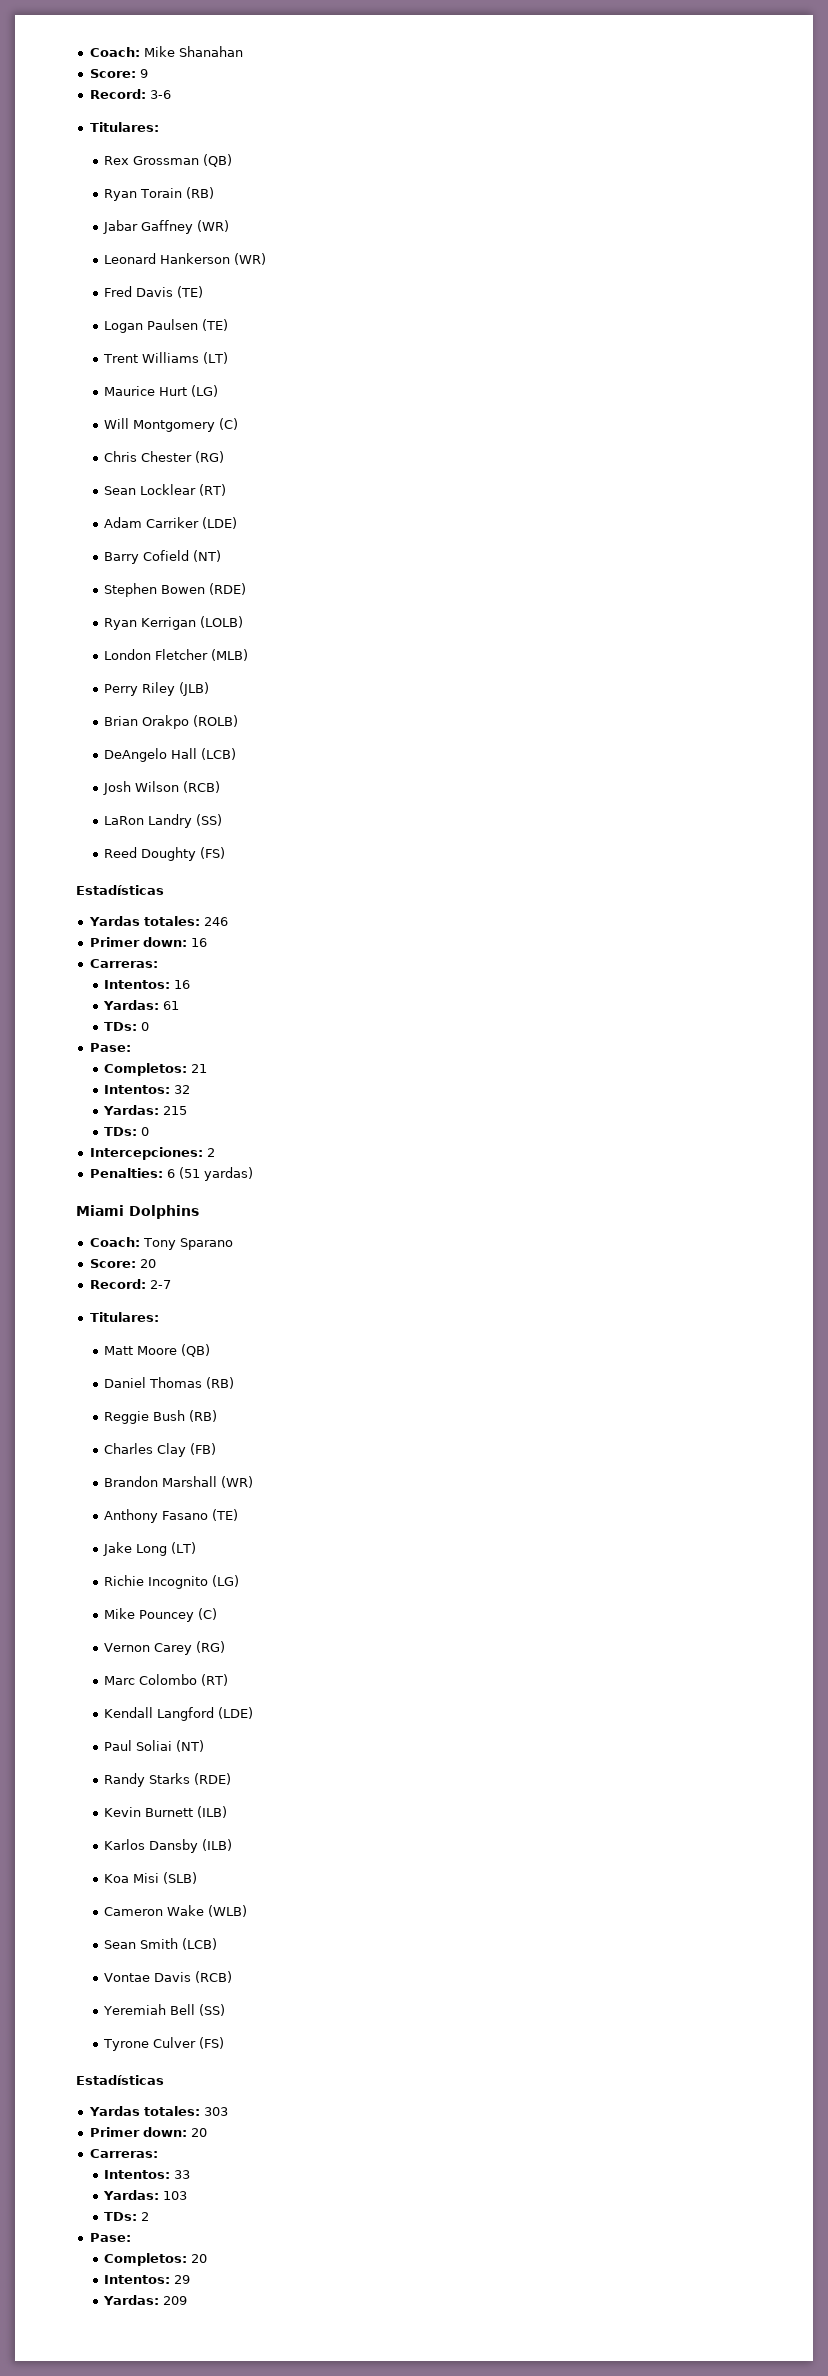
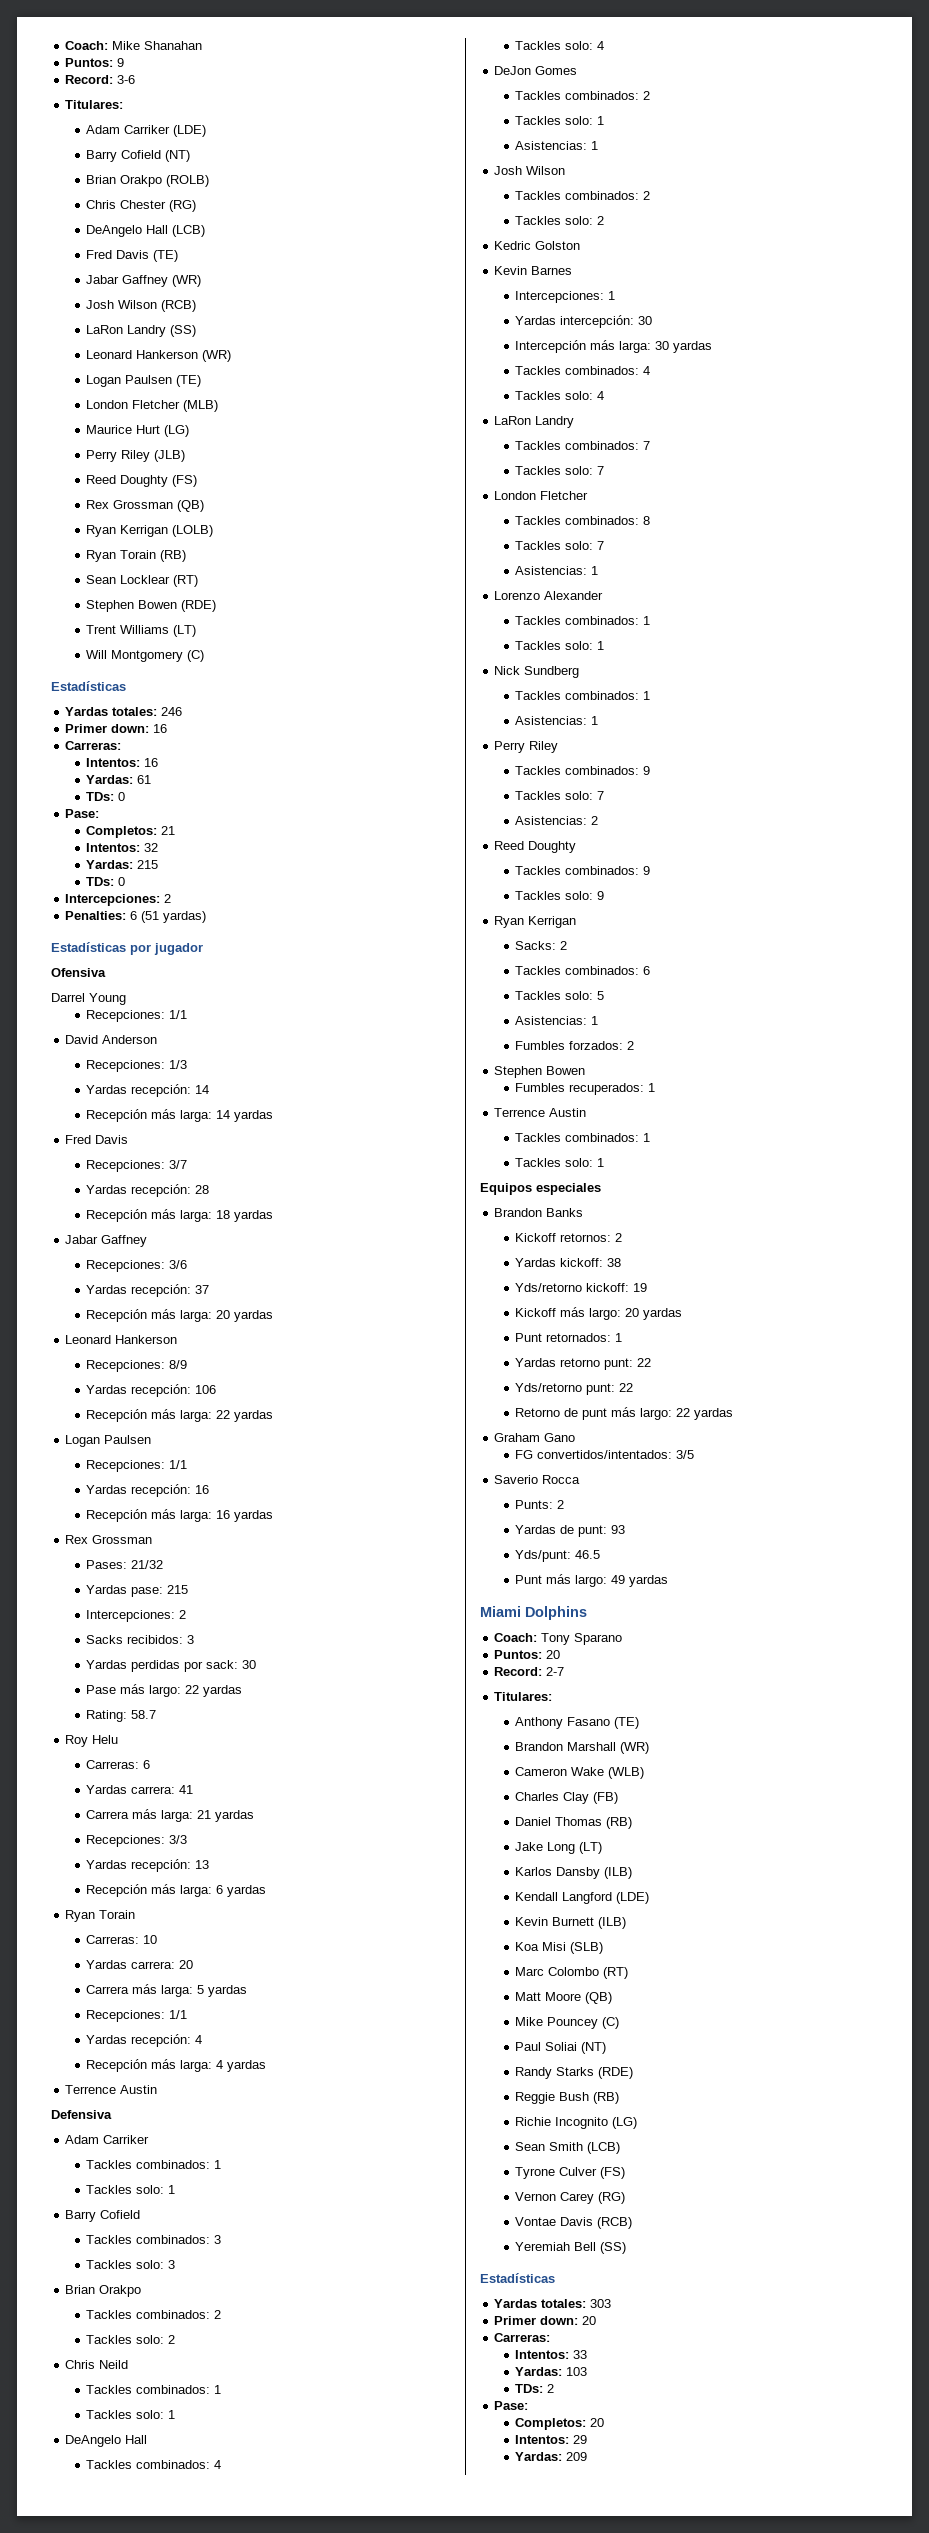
[89,69,136,78] Score: -> [65,58,114,67] Puntos:
[104,154,233,167] [104,187,215,201] [103,220,230,234] [104,253,267,265] [104,286,204,298] [104,319,229,333] [103,352,229,364] [104,385,219,397] [104,418,239,432] [104,451,225,463] [104,484,227,496] // Rex Grossman (QB) // Ryan Torain (RB) // Jabar Gaffney (WR) // Leonard Hankerson (WR) // Fred Davis (TE) // Logan Paulsen (TE) // Trent Williams (LT) // Maurice Hurt (LG) // Will Montgomery (C) // Chris Chester (RG) // Sean Locklear (RT) -> (124, 104) none
[104,583,247,597] [104,616,244,630] [104,649,249,661] [104,682,210,696] // Stephen Bowen (RDE) // Ryan Kerrigan (LOLB) // London Fletcher (MLB) // Perry Riley (JLB) -> (191, 156) none
(239, 721) none -> [86,200,197,212] // Chris Chester (RG)
(237, 754) none -> [86,250,179,262] [86,275,202,287] // Fred Davis (TE) // Jabar Gaffney (WR)
[104,847,226,861] Reed Doughty (FS) -> [86,350,232,362] [86,375,202,387] [86,400,219,412] [86,425,190,437] [86,450,186,462] [86,475,198,487] [86,500,205,512] [86,525,214,537] [86,550,187,562] [86,575,199,587] [86,600,217,612] [86,625,197,637] [86,650,205,662] Leonard Hankerson (WR) // Logan Paulsen (TE) // London Fletcher (MLB) // Maurice Hurt (LG) // Perry Riley (JLB) // Reed Doughty (FS) // Rex Grossman (QB) // Ryan Kerrigan (LOLB) // Ryan Torain (RB) // Sean Locklear (RT) // Stephen Bowen (RDE) // Trent Williams (LT) // Will Montgomery (C)
(253, 1174) none -> [51,942,203,955] [51,968,106,977] [51,993,126,1005] [86,1010,188,1022] [65,1035,158,1044] [86,1060,188,1072] [86,1084,210,1097] [86,1109,274,1122] [65,1135,129,1144] [86,1160,188,1172] [86,1184,210,1197] [86,1209,274,1222] [65,1235,148,1247] [86,1260,188,1272] [86,1284,210,1297] [86,1309,274,1322] [65,1335,178,1344] [86,1360,188,1372] [86,1384,217,1397] [86,1409,274,1422] [65,1435,152,1447] [86,1460,188,1472] [86,1484,210,1497] [86,1509,274,1522] [65,1535,153,1544] [86,1560,164,1569] [86,1585,189,1597] [86,1610,187,1622] [86,1635,195,1644] [86,1660,257,1672] [86,1684,243,1697] [86,1710,157,1722] [65,1735,119,1747] [86,1760,151,1769] [86,1785,194,1794] [86,1809,255,1822] [86,1835,188,1847] [86,1859,210,1872] [86,1884,267,1897] [65,1910,136,1922] [86,1935,158,1944] [86,1960,194,1969] [86,1984,248,1997] [86,2010,188,2022] [86,2034,203,2047] [86,2059,267,2072] [65,2085,158,2094] [51,2110,112,2119] [65,2135,150,2144] [86,2160,222,2169] [86,2185,176,2194] [65,2210,141,2222] [86,2235,222,2244] [86,2260,176,2269] [65,2285,142,2297] [86,2310,222,2319] [86,2335,176,2344] [65,2360,129,2369] [86,2385,222,2394] [86,2410,176,2419] [65,2435,148,2447] [86,2460,222,2469] [515,41,605,50] [494,66,578,75] [515,91,651,100] [515,116,605,125] [515,141,599,150] [494,166,566,175] [515,191,651,200] [515,216,605,225] [494,241,581,250] [494,266,573,275] [515,291,616,303] [515,315,653,328] [515,340,713,353] [515,366,651,375] [515,391,605,400] [494,416,575,428] [515,441,651,450] [515,466,605,475] [494,491,589,500] [515,516,651,525] [515,541,605,550] [515,566,599,575] [494,591,604,600] [515,616,651,625] [515,641,605,650] [494,666,580,678] [515,691,651,700] [515,716,599,725] [494,741,559,753] [515,766,651,775] [515,791,605,800] [515,816,599,825] [494,841,577,853] [515,866,651,875] [515,891,605,900] [494,916,577,928] [515,941,568,950] [515,966,651,975] [515,991,605,1000] [515,1016,599,1025] [515,1041,635,1050] [494,1066,586,1078] [515,1083,656,1095] [494,1108,587,1117] [515,1133,651,1142] [515,1158,605,1167] [480,1183,601,1195] [494,1208,584,1217] [515,1233,623,1242] [515,1258,622,1267] [515,1283,648,1292] [515,1307,683,1320] [515,1333,623,1342] [515,1358,652,1370] [515,1383,634,1395] [515,1407,734,1420] [494,1433,576,1442] [515,1450,695,1459] [494,1475,581,1484] [515,1500,565,1509] [515,1525,626,1537] [515,1550,601,1562] [515,1574,669,1587] // Estadísticas por jugador // Ofensiva // Darrel Young // Recepciones: 1/1 // David Anderson // Recepciones: 1/3 // Yardas recepción: 14 // Recepción más larga: 14 yardas // Fred Davis // Recepciones: 3/7 // Yardas recepción: 28 // Recepción más larga: 18 yardas // Jabar Gaffney // Recepciones: 3/6 // Yardas recepción: 37 // Recepción más larga: 20 yardas // Leonard Hankerson // Recepciones: 8/9 // Yardas recepción: 106 // Recepción más larga: 22 yardas // Logan Paulsen // Recepciones: 1/1 // Yardas recepción: 16 // Recepción más larga: 16 yardas // Rex Grossman // Pases: 21/32 // Yardas pase: 215 // Intercepciones: 2 // Sacks recibidos: 3 // Yardas perdidas por sack: 30 // Pase más largo: 22 yardas // Rating: 58.7 // Roy Helu // Carreras: 6 // Yardas carrera: 41 // Carrera más larga: 21 yardas // Recepciones: 3/3 // Yardas recepción: 13 // Recepción más larga: 6 yardas // Ryan Torain // Carreras: 10 // Yardas carrera: 20 // Carrera más larga: 5 yardas // Recepciones: 1/1 // Yardas recepción: 4 // Recepción más larga: 4 yardas // Terrence Austin // Defensiva // Adam Carriker // Tackles combinados: 1 // Tackles solo: 1 // Barry Cofield // Tackles combinados: 3 // Tackles solo: 3 // Brian Orakpo // Tackles combinados: 2 // Tackles solo: 2 // Chris Neild // Tackles combinados: 1 // Tackles solo: 1 // DeAngelo Hall // Tackles combinados: 4 // Tackles solo: 4 // DeJon Gomes // Tackles combinados: 2 // Tackles solo: 1 // Asistencias: 1 // Josh Wilson // Tackles combinados: 2 // Tackles solo: 2 // Kedric Golston // Kevin Barnes // Intercepciones: 1 // Yardas intercepción: 30 // Intercepción más larga: 30 yardas // Tackles combinados: 4 // Tackles solo: 4 // LaRon Landry // Tackles combinados: 7 // Tackles solo: 7 // London Fletcher // Tackles combinados: 8 // Tackles solo: 7 // Asistencias: 1 // Lorenzo Alexander // Tackles combinados: 1 // Tackles solo: 1 // Nick Sundberg // Tackles combinados: 1 // Asistencias: 1 // Perry Riley // Tackles combinados: 9 // Tackles solo: 7 // Asistencias: 2 // Reed Doughty // Tackles combinados: 9 // Tackles solo: 9 // Ryan Kerrigan // Sacks: 2 // Tackles combinados: 6 // Tackles solo: 5 // Asistencias: 1 // Fumbles forzados: 2 // Stephen Bowen // Fumbles recuperados: 1 // Terrence Austin // Tackles combinados: 1 // Tackles solo: 1 // Equipos especiales // Brandon Banks // Kickoff retornos: 2 // Yardas kickoff: 38 // Yds/retorno kickoff: 19 // Kickoff más largo: 20 yardas // Punt retornados: 1 // Yardas retorno punt: 22 // Yds/retorno punt: 22 // Retorno de punt más largo: 22 yardas // Graham Gano // FG convertidos/intentados: 3/5 // Saverio Rocca // Punts: 2 // Yardas de punt: 93 // Yds/punt: 46.5 // Punt más largo: 49 yardas
[89,1259,136,1268] Score: -> [494,1650,543,1659] Puntos:
[104,1344,211,1357] [104,1377,235,1389] [104,1410,218,1424] [104,1443,217,1457] [104,1476,254,1488] [104,1509,239,1523] [103,1542,197,1556] [104,1575,240,1589] [104,1608,218,1622] [104,1641,226,1655] [104,1674,229,1686] [104,1707,254,1721] Matt Moore (QB) // Daniel Thomas (RB) // Reggie Bush (RB) // Charles Clay (FB) // Brandon Marshall (WR) // Anthony Fasano (TE) // Jake Long (LT) // Richie Incognito (LG) // Mike Pouncey (C) // Vernon Carey (RG) // Marc Colombo (RT) // Kendall Langford (LDE) -> [515,1717,640,1729] [515,1742,650,1754] [515,1767,645,1779] [515,1792,619,1804] [515,1817,633,1829] [515,1842,603,1854] [515,1867,633,1879] [515,1892,650,1904] [515,1917,627,1929] [515,1942,604,1954] [515,1967,629,1979] [515,1992,613,2004] [515,2017,620,2029] Anthony Fasano (TE) // Brandon Marshall (WR) // Cameron Wake (WLB) // Charles Clay (FB) // Daniel Thomas (RB) // Jake Long (LT) // Karlos Dansby (ILB) // Kendall Langford (LDE) // Kevin Burnett (ILB) // Koa Misi (SLB) // Marc Colombo (RT) // Matt Moore (QB) // Mike Pouncey (C)
[104,1806,228,1818] [104,1839,233,1853] [104,1872,198,1884] [104,1905,248,1917] [104,1938,218,1950] Kevin Burnett (ILB) // Karlos Dansby (ILB) // Koa Misi (SLB) // Cameron Wake (WLB) // Sean Smith (LCB) -> [515,2092,620,2104] [515,2117,638,2129] [515,2142,621,2154] [515,2167,626,2179] [515,2192,626,2204] Reggie Bush (RB) // Richie Incognito (LG) // Sean Smith (LCB) // Tyrone Culver (FS) // Vernon Carey (RG)
[103,2037,225,2051] // Tyrone Culver (FS) -> (627, 2248) none

